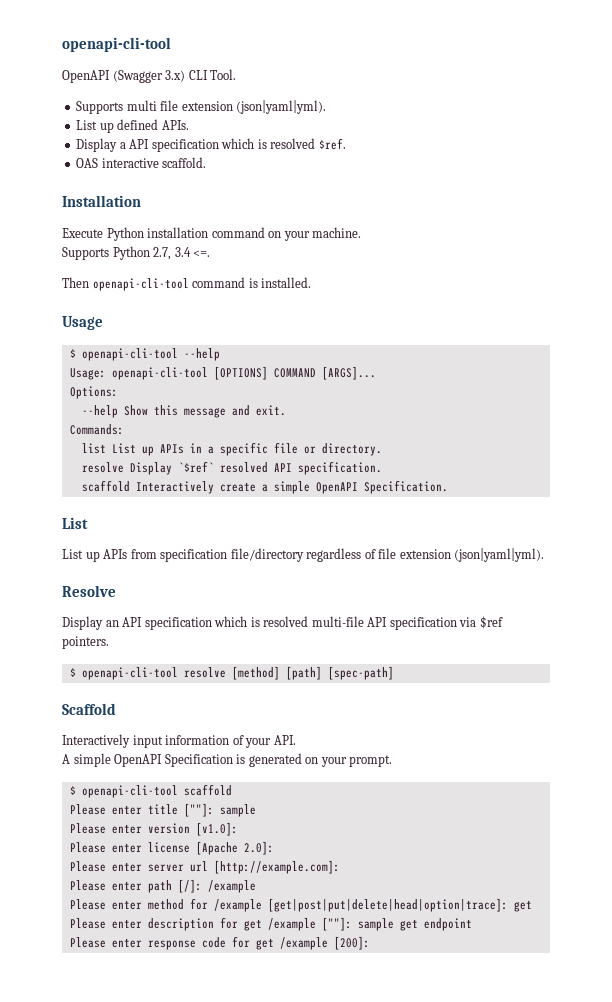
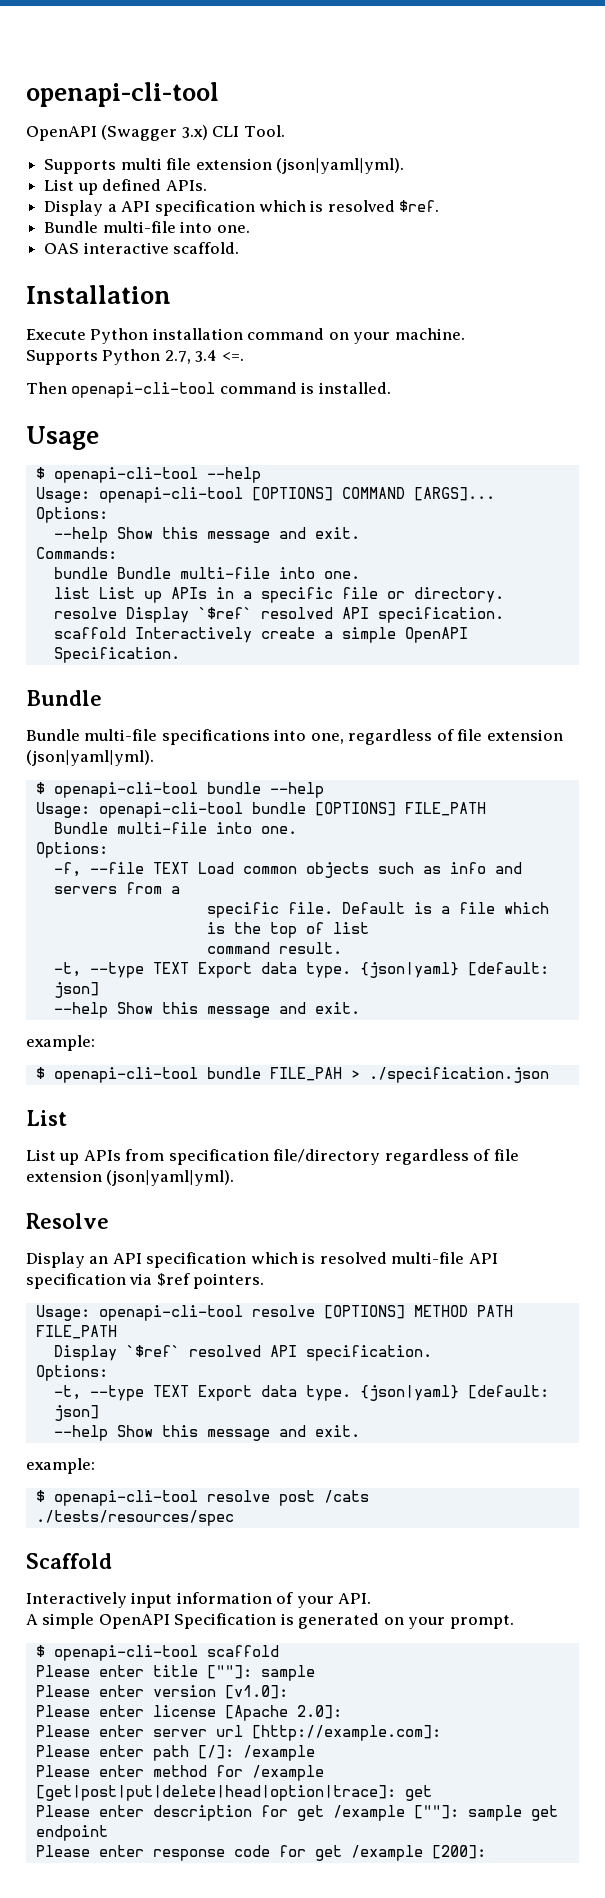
(346, 144) none -> [44,221,250,233] // Bundle multi-file into one.
(124, 429) none -> [53,567,360,579] // bundle Bundle multi-file into one.
(448, 487) none -> [26,690,102,706] [26,729,563,745] [26,750,154,766] [35,782,324,798] [35,802,486,818] [53,822,297,834] [35,842,108,858] [53,862,522,878] [53,882,180,894] [206,902,549,918] [206,922,369,938] [206,942,342,954] [53,962,549,978] [53,982,99,998] [53,1002,360,1018] [26,1035,95,1051] [35,1067,549,1083] // Bundle // Bundle multi-file specifications into one, regardless of file extension (json|yaml|yml). // $ openapi-cli-tool bundle --help // Usage: openapi-cli-tool bundle [OPTIONS] FILE_PATH // Bundle multi-file into one. // Options: // -f, --file TEXT Load common objects such as info and servers from a // specific file. Default is a file which is the top of list // command result. // -t, --type TEXT Export data type. {json|yaml} [default: json] // --help Show this message and exit. // example: // $ openapi-cli-tool bundle FILE_PAH > ./specification.json
(109, 642) none -> [35,1305,513,1321] [35,1325,117,1339] [53,1345,432,1361] [35,1365,108,1381] [53,1385,549,1401] [53,1405,99,1421] [53,1425,360,1441] [26,1458,95,1474] // Usage: openapi-cli-tool resolve [OPTIONS] METHOD PATH FILE_PATH // Display `$ref` resolved API specification. // Options: // -t, --type TEXT Export data type. {json|yaml} [default: json] // --help Show this message and exit. // example:
[231,666,394,680] [method] [path] [spec-path] -> [278,1490,369,1506] [35,1510,234,1526] post /cats ./tests/resources/spec

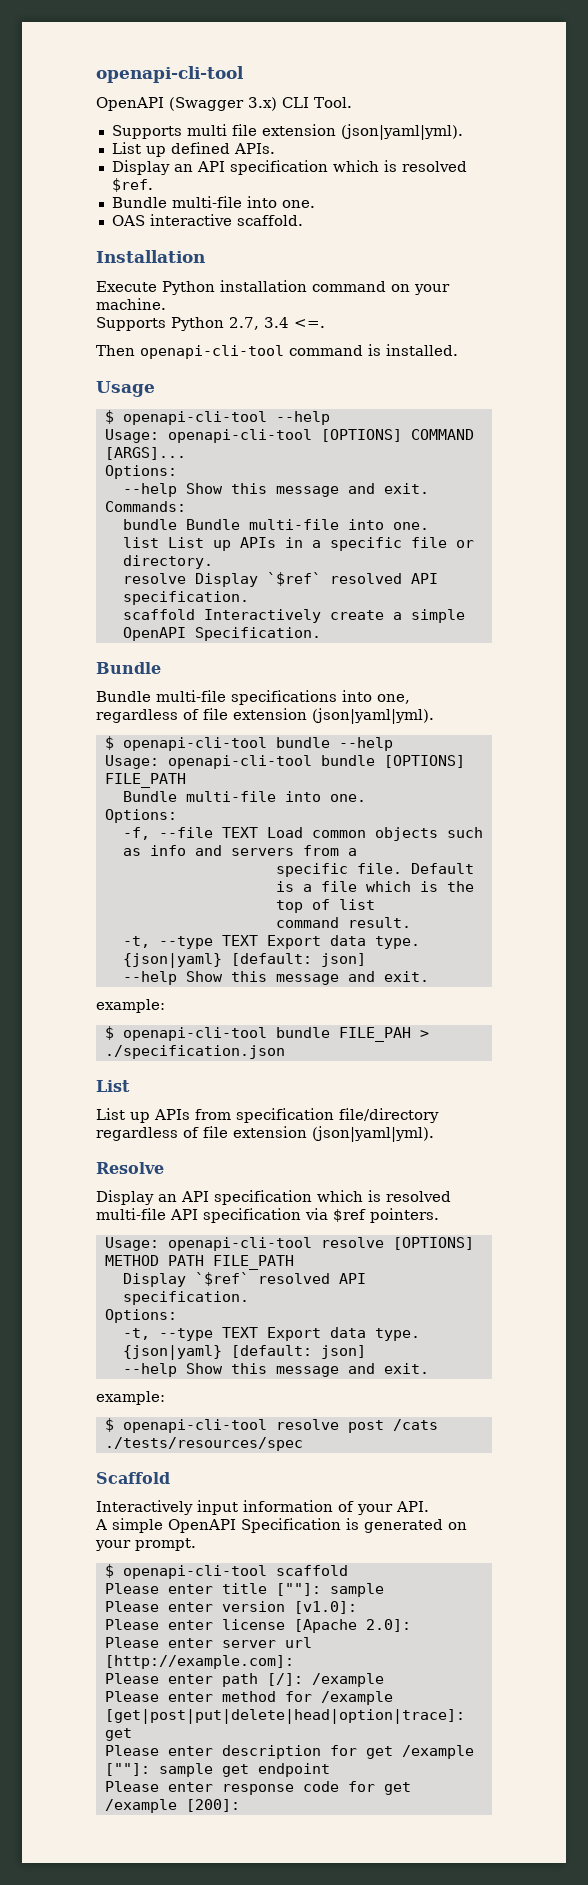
[107,204,117,212] a -> [173,164,193,172] an

